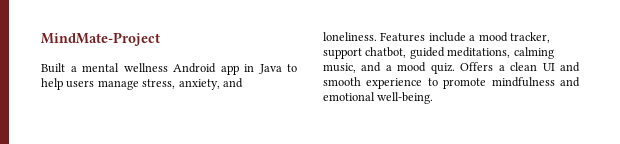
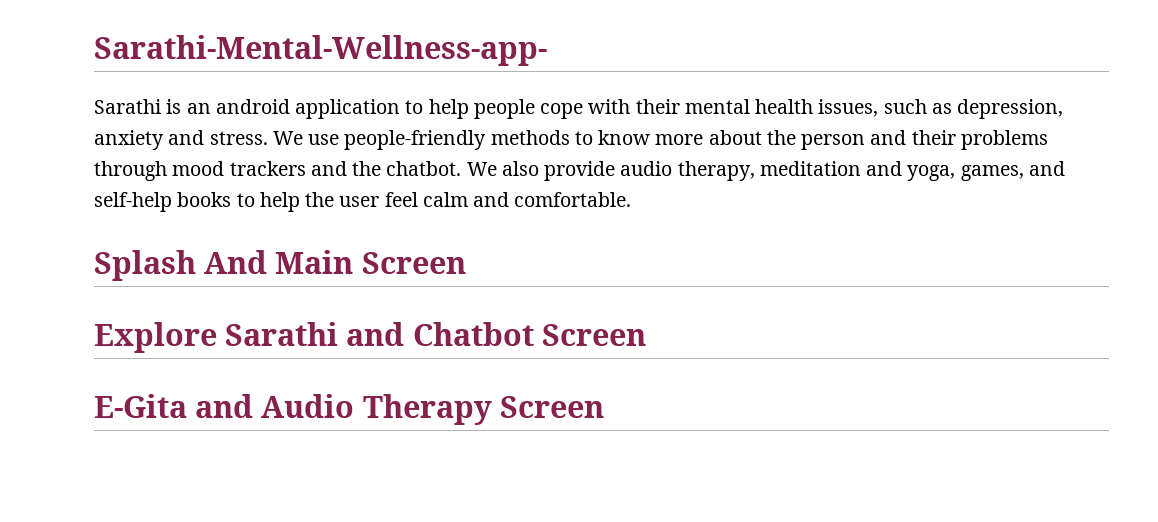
[41,32,160,46] [41,63,297,75] [41,78,243,90] [323,32,550,43] [323,47,554,59] [323,62,580,74] [323,77,580,89] [323,92,434,104] MindMate-Project // Built a mental wellness Android app in Java to help users manage stress, anxiety, and loneliness. Features include a mood tracker, support chatbot, guided meditations, calming music, and a mood quiz. Offers a clean UI and smooth experience to promote mindfulness and emotional well-being. -> [94,35,547,66] [94,99,1064,119] [94,130,1048,150] [94,161,1065,181] [94,192,632,212] [94,250,466,281] [94,322,646,353] [94,394,604,425] Sarathi-Mental-Wellness-app- // Sarathi is an android application to help people cope with their mental health issues, such as depression, anxiety and stress. We use people-friendly methods to know more about the person and their problems through mood trackers and the chatbot. We also provide audio therapy, meditation and yoga, games, and self-help books to help the user feel calm and comfortable. // Splash And Main Screen // Explore Sarathi and Chatbot Screen // E-Gita and Audio Therapy Screen

